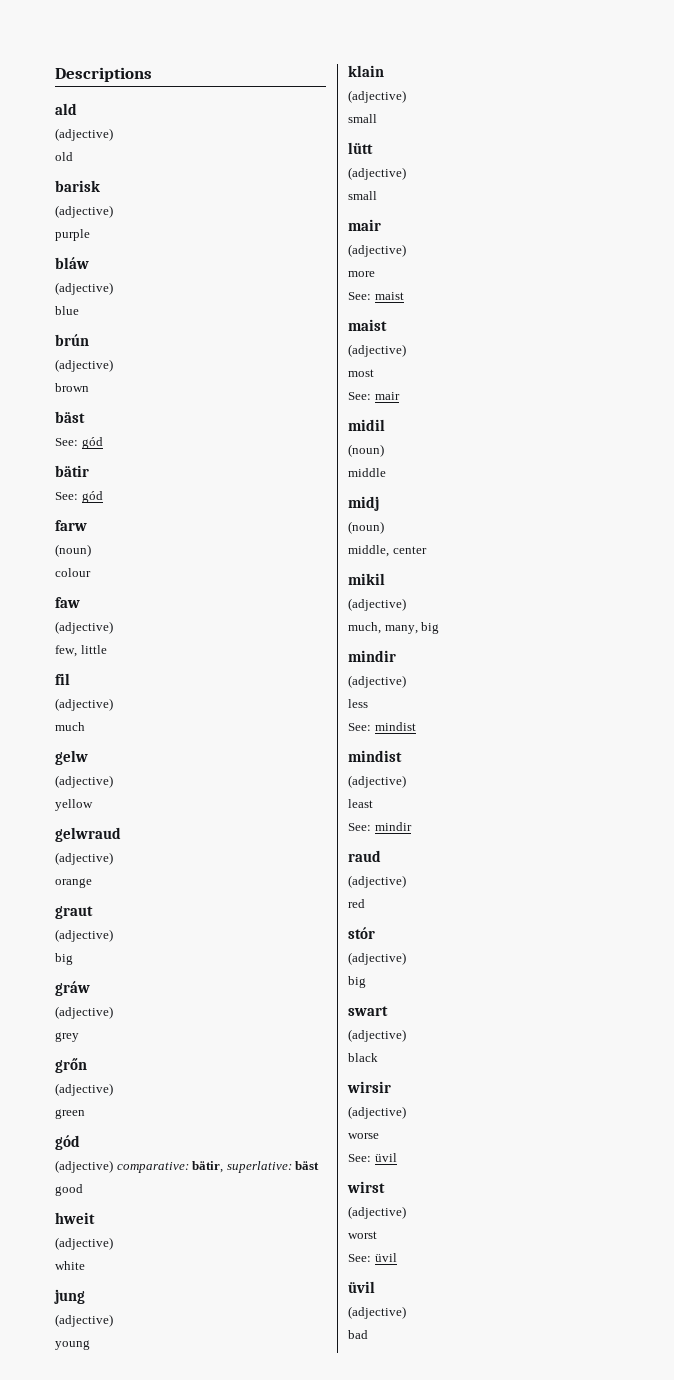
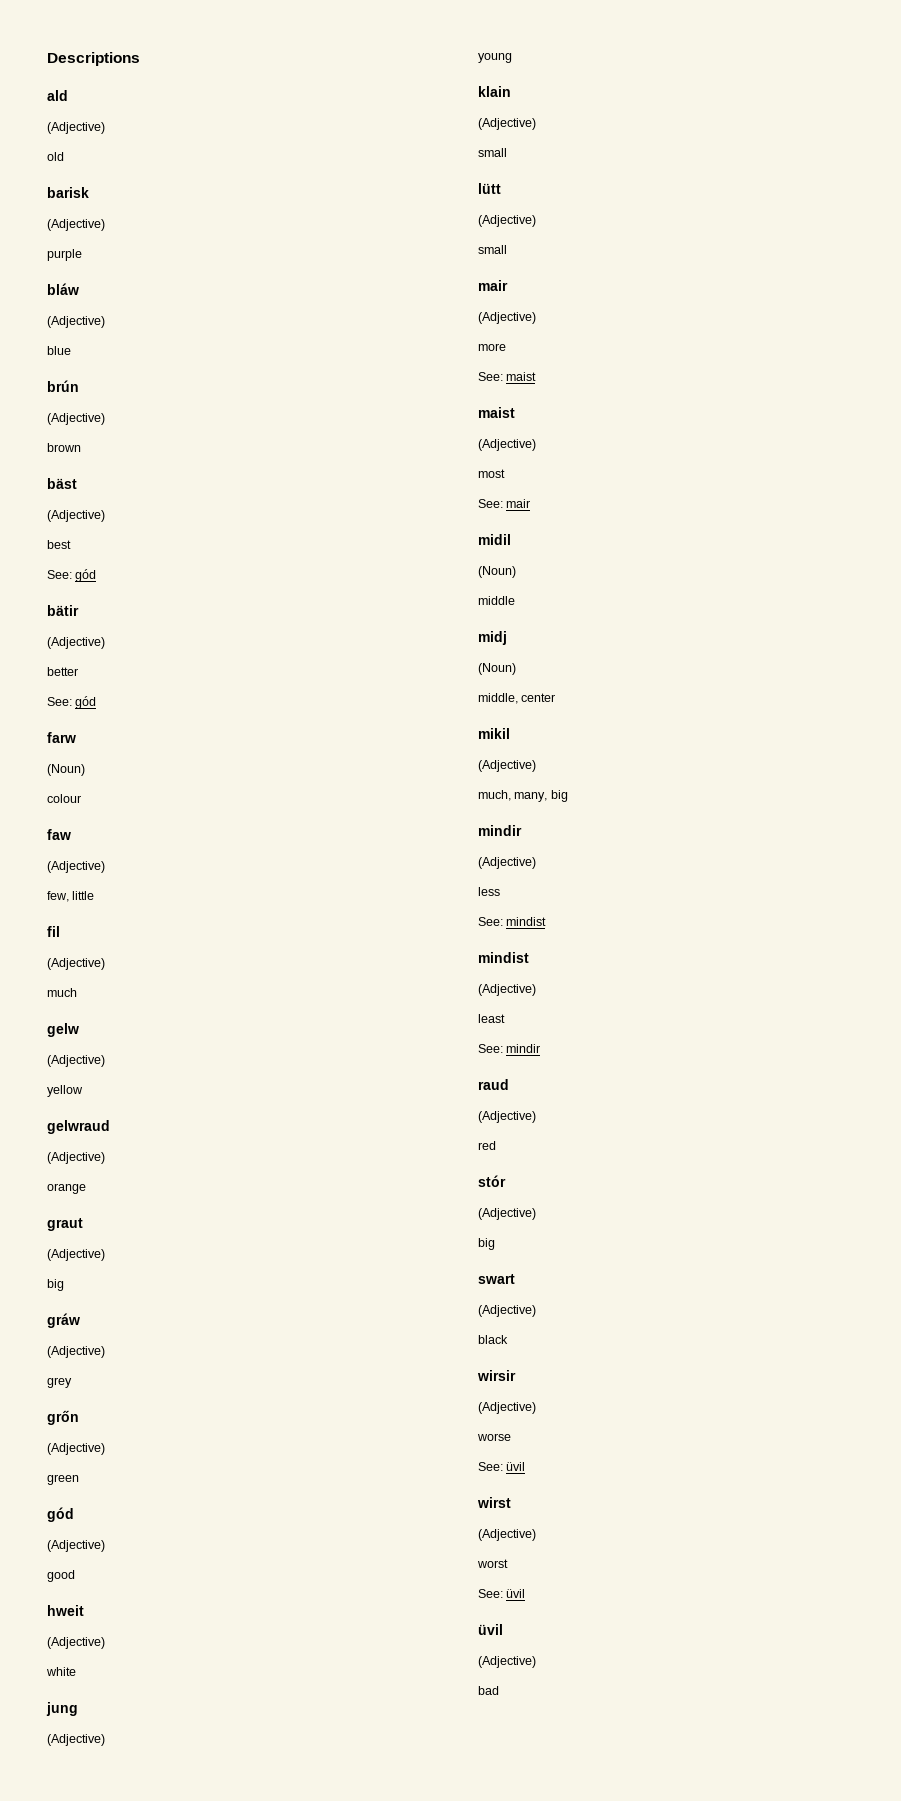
[55,128,113,141] (adjective) -> [47,122,105,134] (Adjective)
[55,205,113,218] (adjective) -> [47,219,105,231] (Adjective)
[55,282,113,295] (adjective) -> [47,316,105,328] (Adjective)
[55,359,113,372] (adjective) -> [47,413,105,425] (Adjective)
(85, 417) none -> [47,510,105,522] [47,540,71,549] // (Adjective) // best
(89, 471) none -> [47,637,105,649] [47,667,78,676] // (Adjective) // better
[55,544,91,557] (noun) -> [47,764,85,776] (Noun)
[55,621,113,634] (adjective) -> [47,861,105,873] (Adjective)
[55,698,113,711] (adjective) -> [47,958,105,970] (Adjective)
[55,775,113,788] (adjective) -> [47,1055,105,1067] (Adjective)
[55,852,113,865] (adjective) -> [47,1152,105,1164] (Adjective)
[55,929,113,942] (adjective) -> [47,1249,105,1261] (Adjective)
[55,1006,113,1019] (adjective) -> [47,1346,105,1358] (Adjective)
[55,1083,113,1096] (adjective) -> [47,1443,105,1455] (Adjective)
[55,1160,320,1173] (adjective) comparative: bätir, superlative: bäst -> [47,1540,105,1552] (Adjective)
[55,1237,113,1250] (adjective) -> [47,1637,105,1649] (Adjective)
[55,1314,113,1327] (adjective) -> [47,1734,105,1746] (Adjective)
[348,90,406,103] (adjective) -> [478,118,536,130] (Adjective)
[348,167,406,180] (adjective) -> [478,215,536,227] (Adjective)
[348,244,406,257] (adjective) -> [478,312,536,324] (Adjective)
[348,344,406,357] (adjective) -> [478,439,536,451] (Adjective)
[348,444,384,457] (noun) -> [478,566,516,578] (Noun)
[348,521,384,534] (noun) -> [478,663,516,675] (Noun)
[348,598,406,611] (adjective) -> [478,760,536,772] (Adjective)
[348,675,406,688] (adjective) -> [478,857,536,869] (Adjective)
[348,775,406,788] (adjective) -> [478,984,536,996] (Adjective)
[348,875,406,888] (adjective) -> [478,1111,536,1123] (Adjective)
[348,952,406,965] (adjective) -> [478,1208,536,1220] (Adjective)
[348,1029,406,1042] (adjective) -> [478,1305,536,1317] (Adjective)
[348,1106,406,1119] (adjective) -> [478,1402,536,1414] (Adjective)
[348,1206,406,1219] (adjective) -> [478,1529,536,1541] (Adjective)
[348,1306,406,1319] (adjective) -> [478,1656,536,1668] (Adjective)

